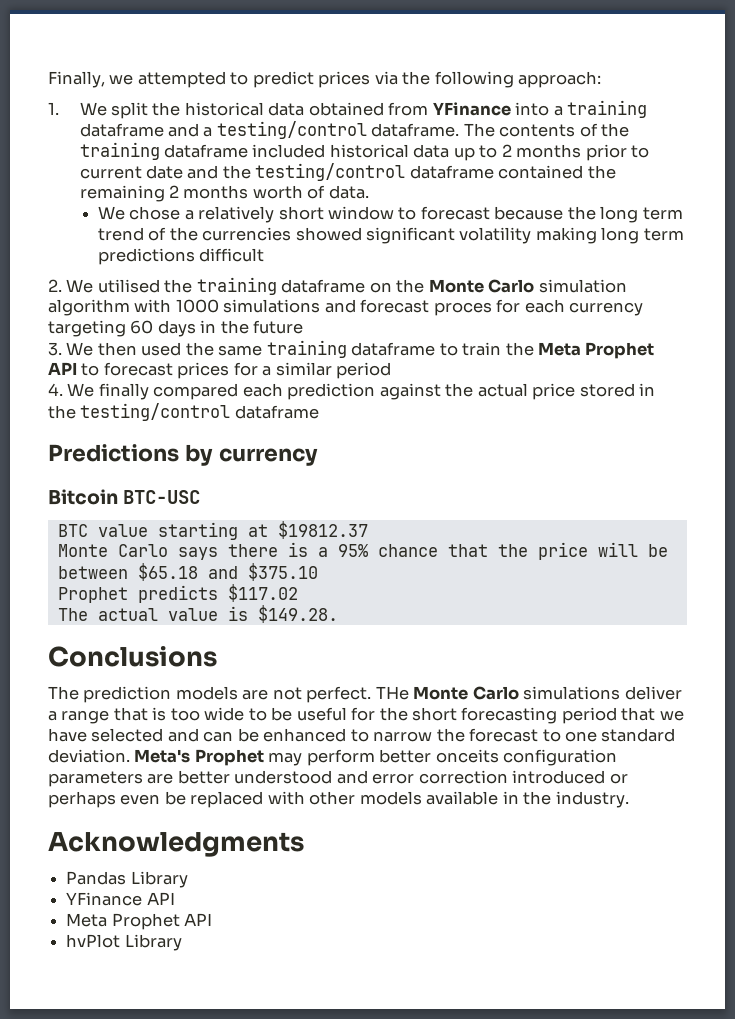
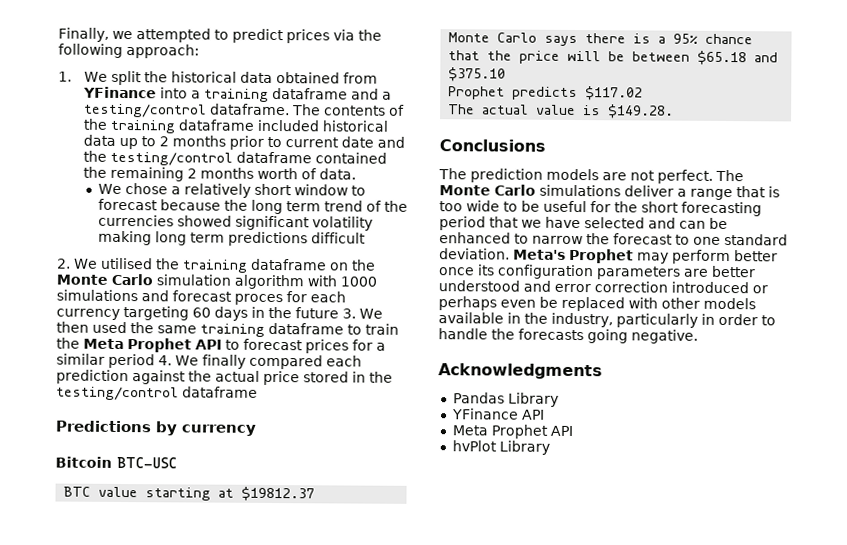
(304, 327) // -> (339, 313) none
(392, 370) // -> (155, 361) none
[375,686,409,700] THe -> [715,169,744,182] The
[435,749,499,763] onceits -> [438,264,495,276] once its
[555,791,629,808] industry. -> [551,312,776,328] [438,328,698,344] industry, particularly in order to handle the forecasts going negative.

